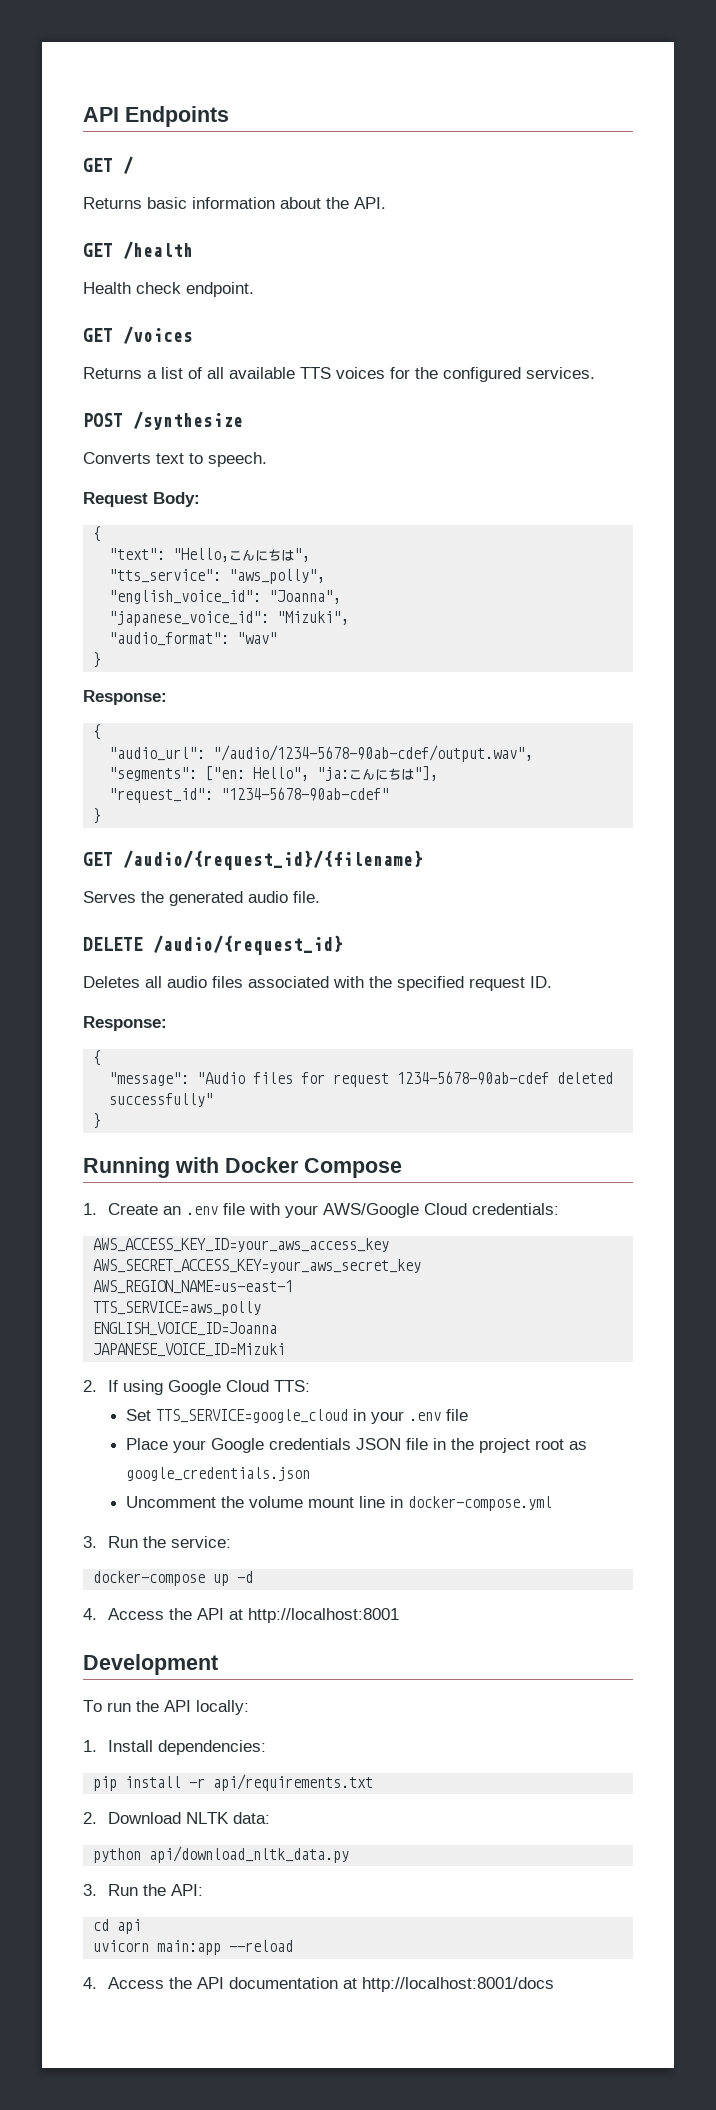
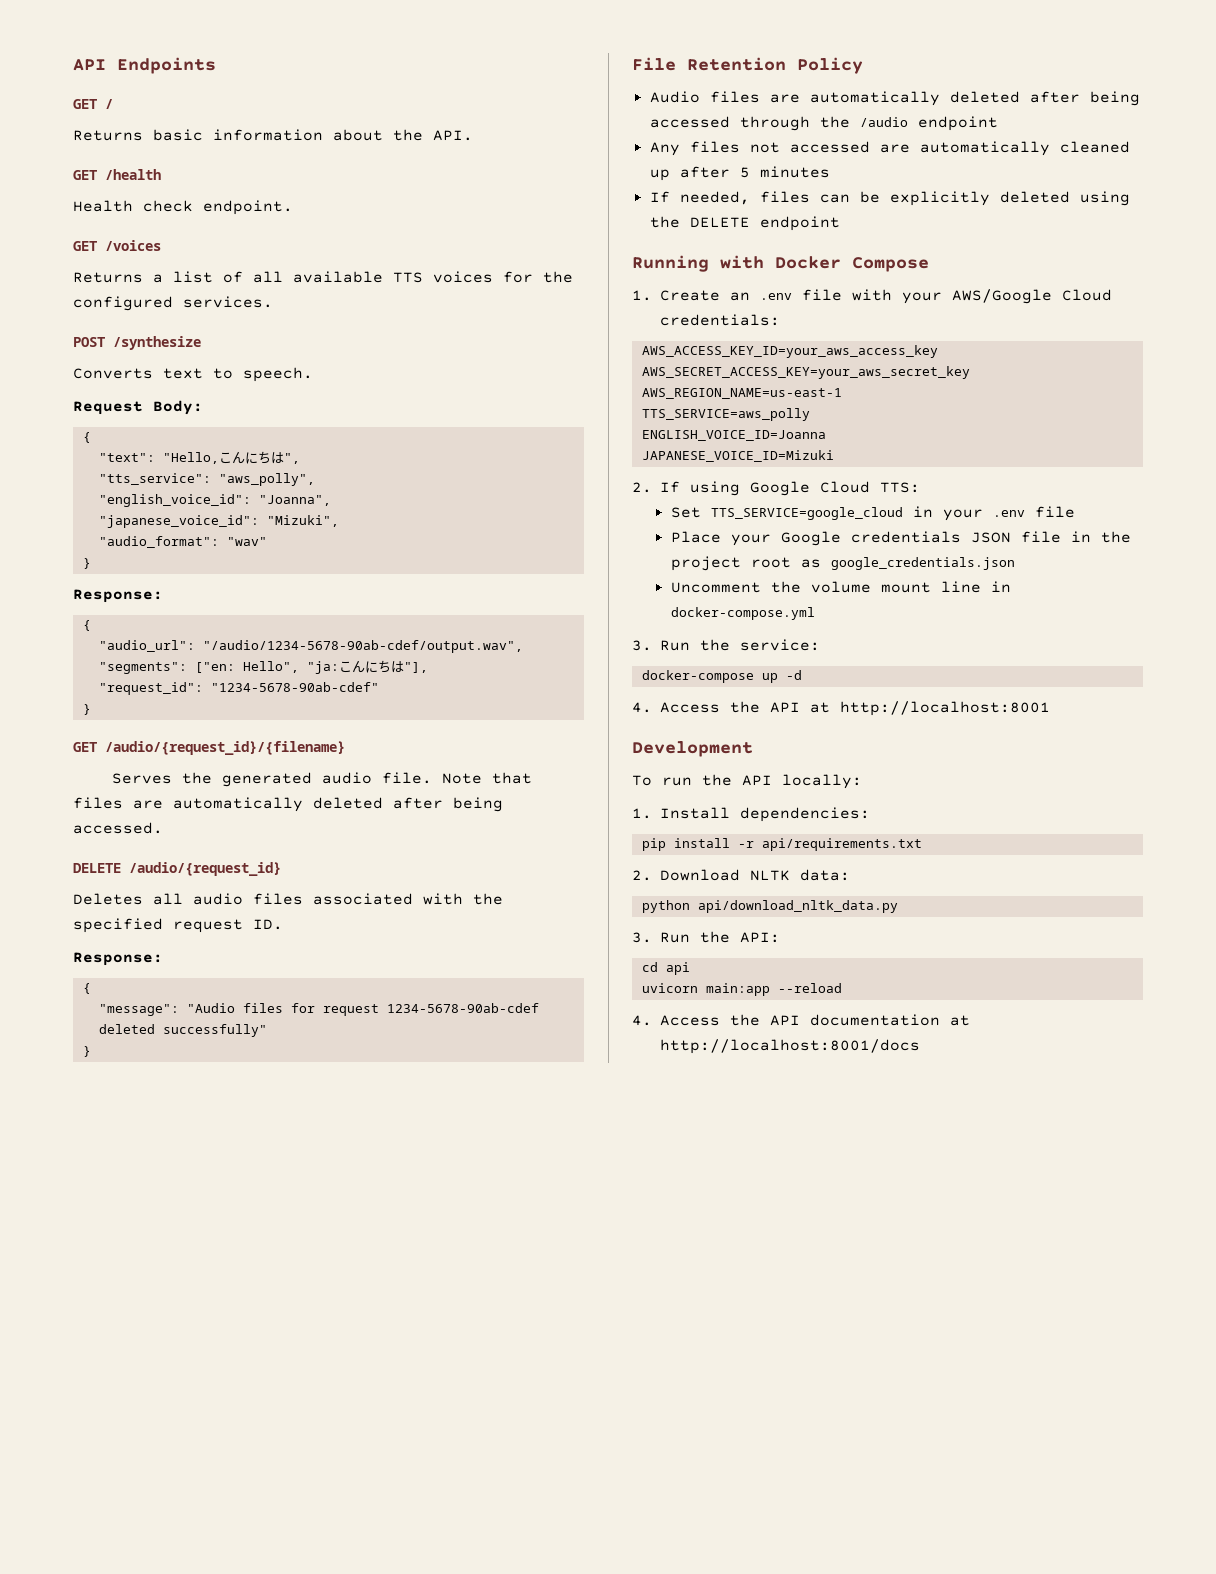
(320, 897) none -> [442,772,533,784] [73,797,503,812] [73,822,163,834] Note that files are automatically deleted after being accessed.
(102, 1121) none -> [632,57,863,74] [649,91,1140,106] [649,116,998,131] [649,141,1130,156] [649,166,830,181] [649,191,1130,206] [649,216,840,231] // File Retention Policy // Audio files are automatically deleted after being accessed through the /audio endpoint // Any files not accessed are automatically cleaned up after 5 minutes // If needed, files can be explicitly deleted using the DELETE endpoint

